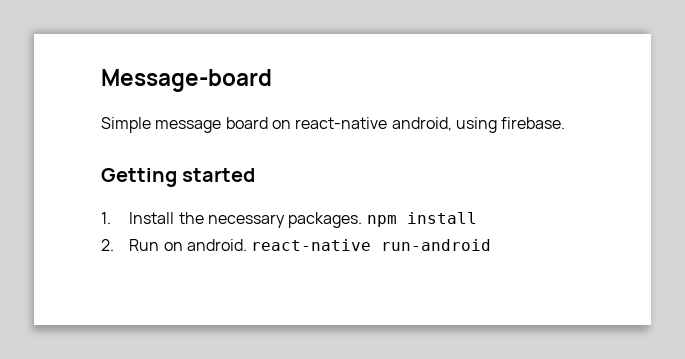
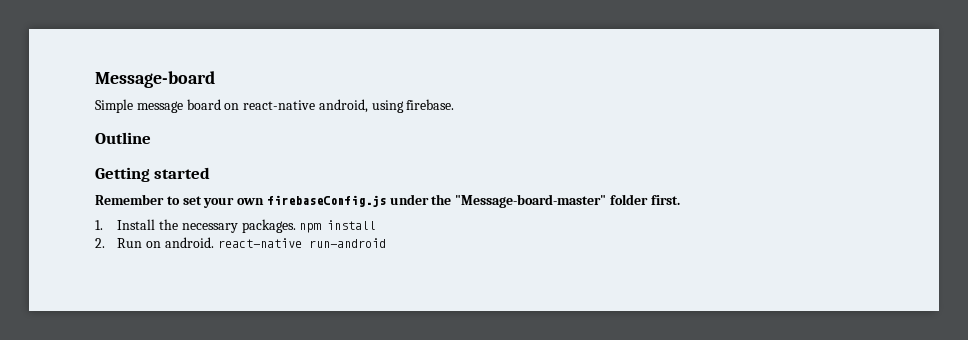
(566, 123) none -> [95,132,151,144] // Outline
(256, 175) none -> [95,194,680,208] // Remember to set your own firebaseConfig.js under the "Message-board-master" folder first.

